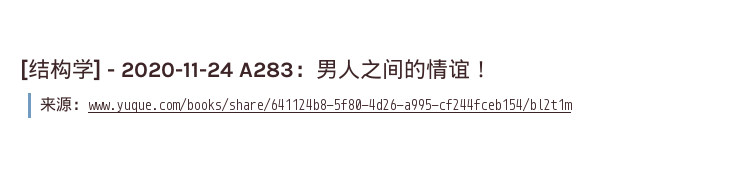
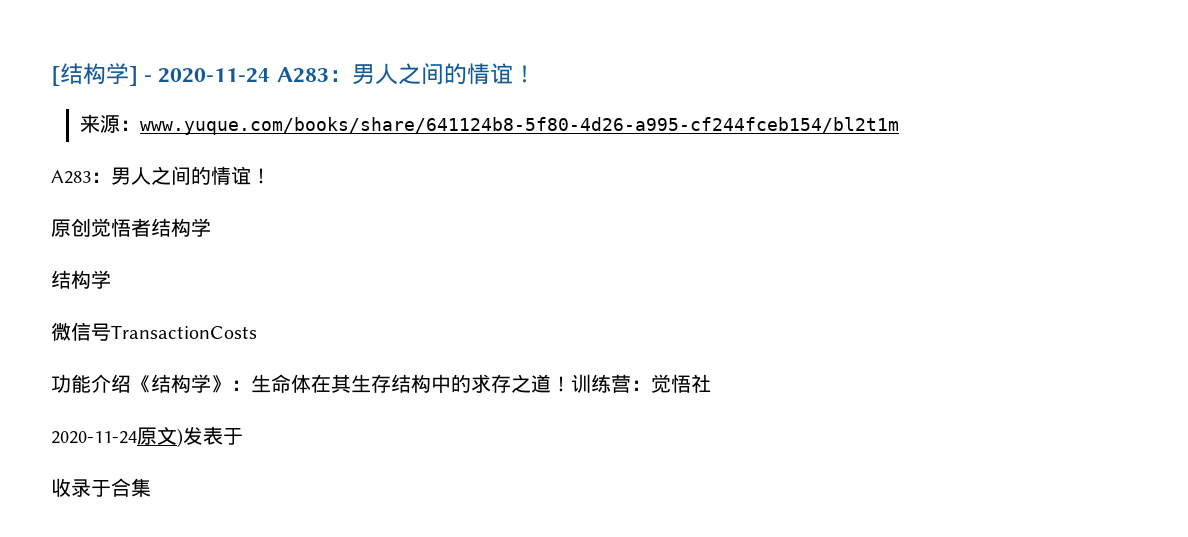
(572, 105) none -> [51,166,271,185] [51,218,211,237] [51,270,111,289] [51,322,257,341] [51,374,711,393] [51,426,243,448] [51,478,151,497] // A283：男人之间的情谊！ // 原创觉悟者结构学 // 结构学 // 微信号TransactionCosts // 功能介绍《结构学》：生命体在其生存结构中的求存之道！训练营：觉悟社 // 2020-11-24原文)发表于 // 收录于合集

